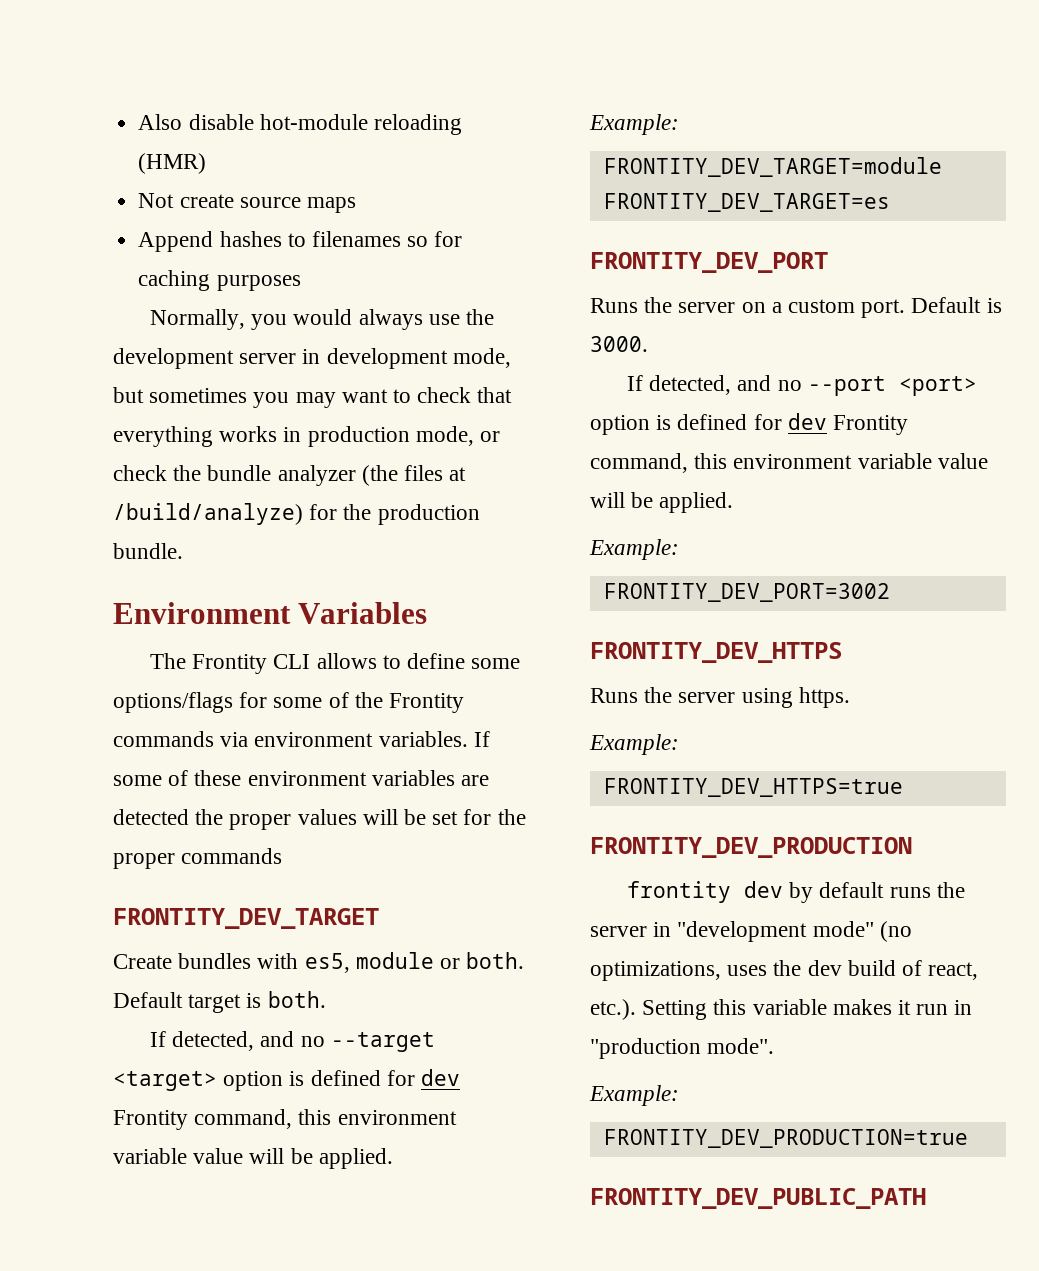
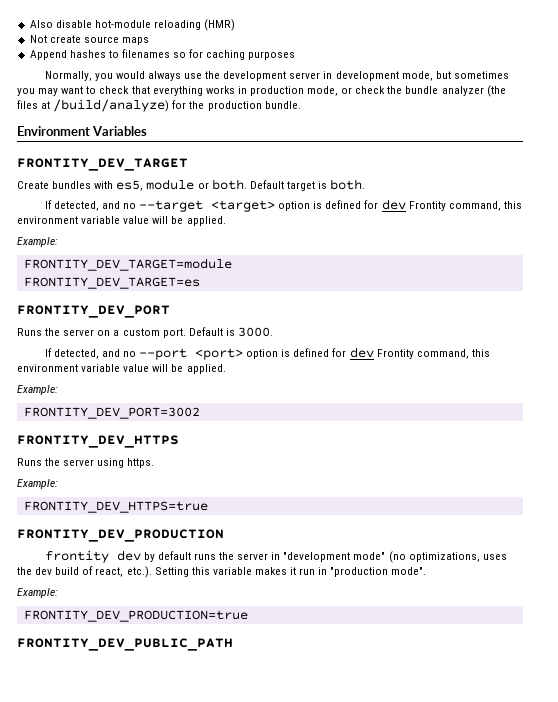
[149,653,521,674] [113,692,465,713] [113,731,490,747] [113,770,490,786] [113,809,526,830] [113,848,283,869] // The Frontity CLI allows to define some options/flags for some of the Frontity commands via environment variables. If some of these environment variables are detected the proper values will be set for the proper commands -> (148, 131) none

